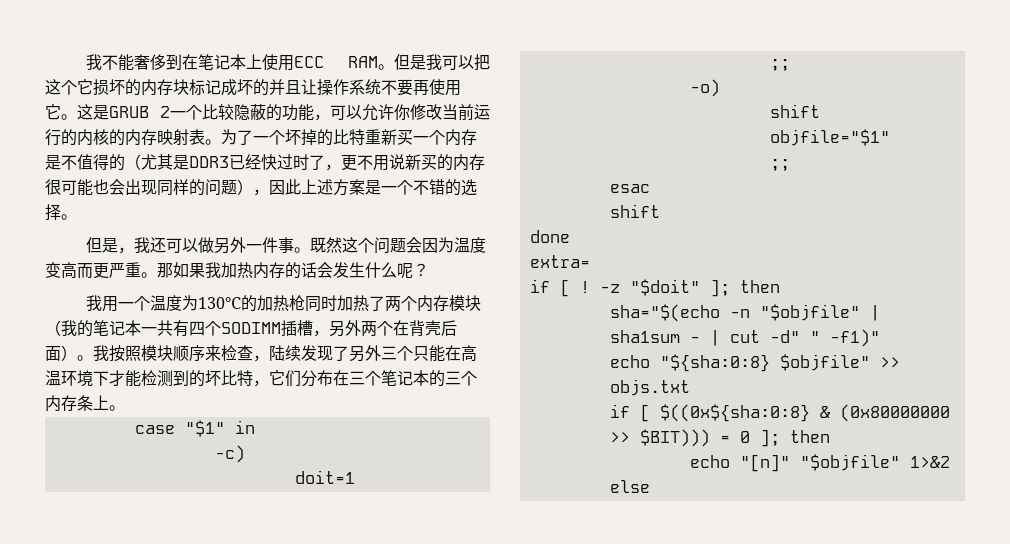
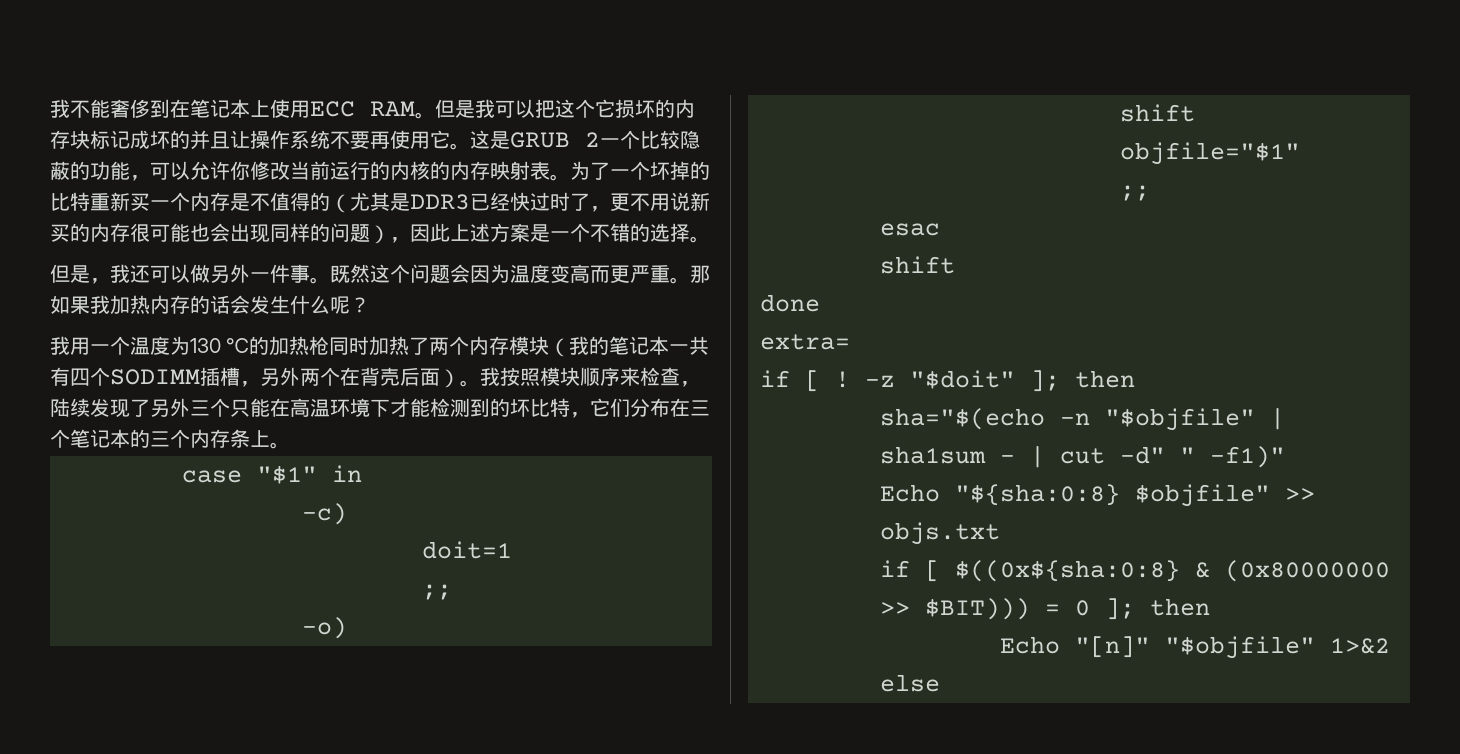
[198,297,242,309] 130℃ -> [190,338,250,353] 130 ℃
[609,355,650,368] echo -> [880,484,940,502] Echo
[689,455,730,468] echo -> [1000,636,1060,654] Echo

